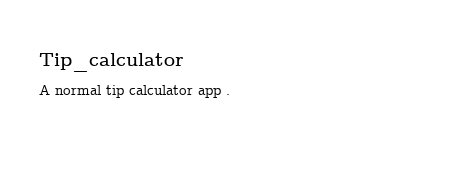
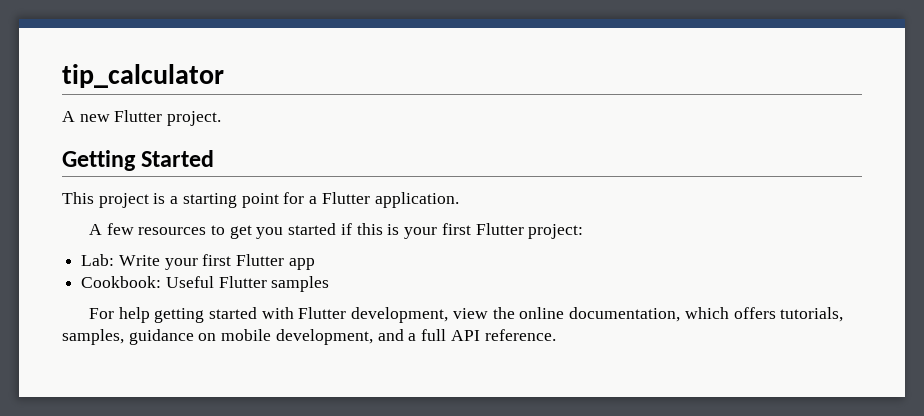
[39,53,184,72] [39,84,230,98] Tip_calculator // A normal tip calculator app . -> [62,64,224,88] [62,110,222,126] [62,150,215,171] [62,192,459,208] [88,223,584,239] [81,254,315,270] [81,276,330,292] [88,307,844,323] [62,329,556,345] tip_calculator // A new Flutter project. // Getting Started // This project is a starting point for a Flutter application. // A few resources to get you started if this is your first Flutter project: // Lab: Write your first Flutter app // Cookbook: Useful Flutter samples // For help getting started with Flutter development, view the online documentation, which offers tutorials, samples, guidance on mobile development, and a full API reference.

